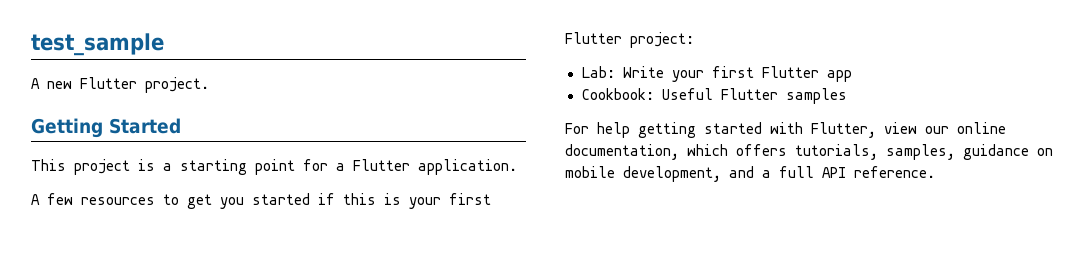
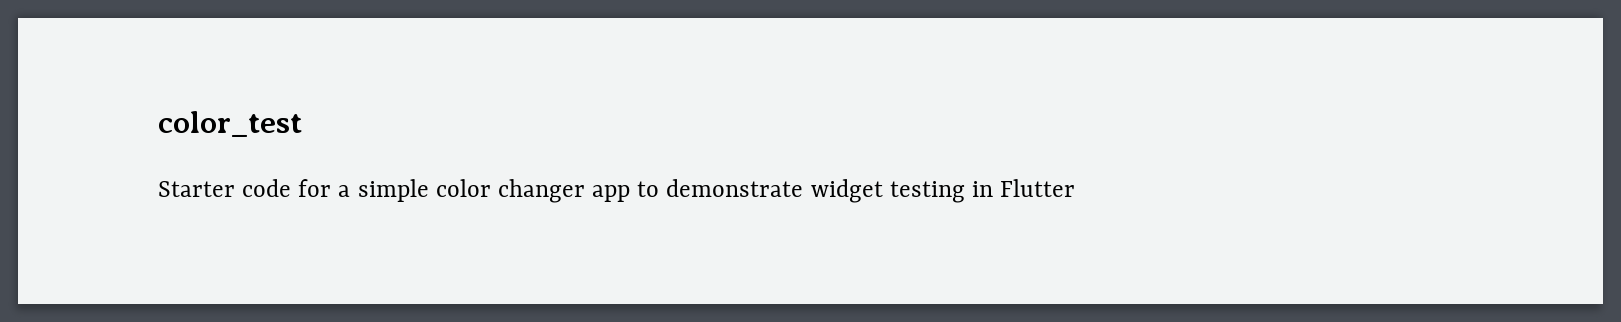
[31,33,164,56] [31,77,209,93] [31,118,181,138] [31,159,517,175] [31,193,491,209] [565,32,694,48] [581,66,852,82] [581,88,847,104] [565,122,1006,138] [565,144,1053,160] [565,166,935,182] test_sample // A new Flutter project. // Getting Started // This project is a starting point for a Flutter application. // A few resources to get you started if this is your first Flutter project: // Lab: Write your first Flutter app // Cookbook: Useful Flutter samples // For help getting started with Flutter, view our online documentation, which offers tutorials, samples, guidance on mobile development, and a full API reference. -> [158,111,302,137] [158,179,1076,203] color_test // Starter code for a simple color changer app to demonstrate widget testing in Flutter

